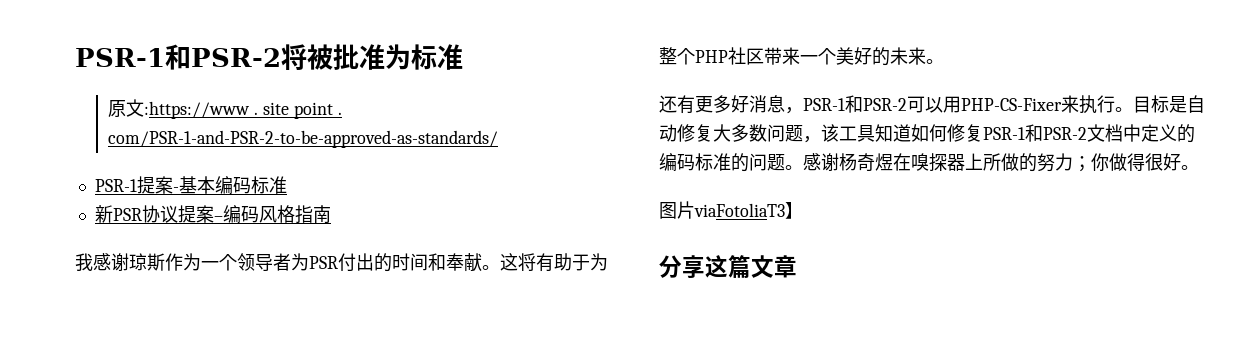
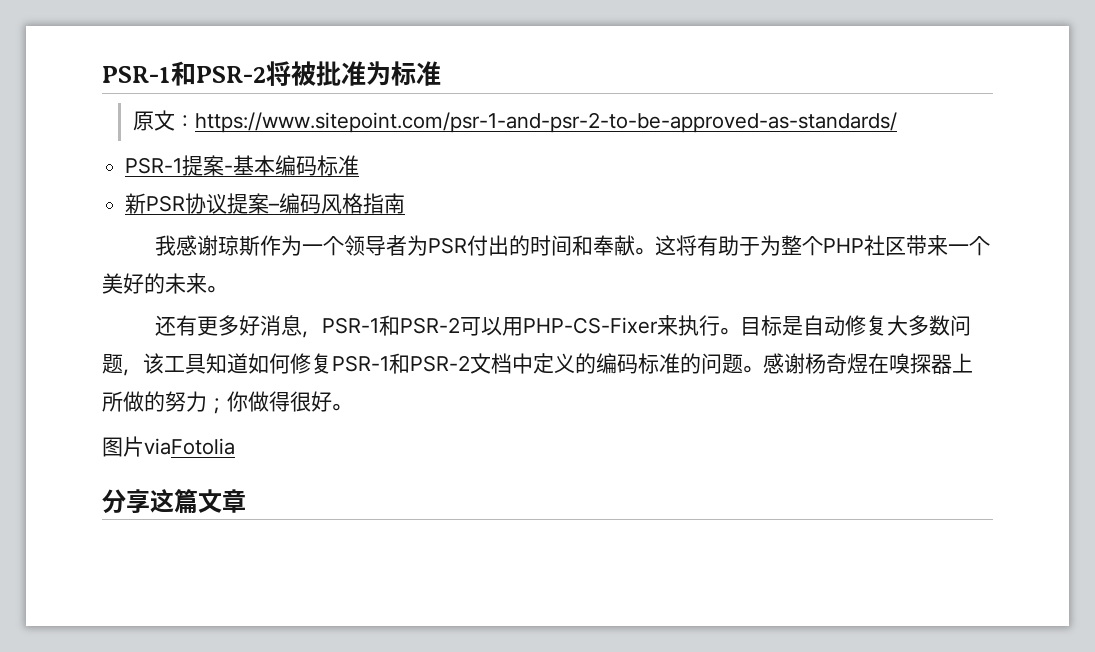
[144,101,342,119] [108,130,499,148] :https://www . site point . com/PSR-1-and-PSR-2-to-be-approved-as-standards/ -> [174,112,897,133] ：https://www.sitepoint.com/psr-1-and-psr-2-to-be-approved-as-standards/
[694,202,803,219] viaFotoliaT3】 -> [144,438,235,455] viaFotolia

